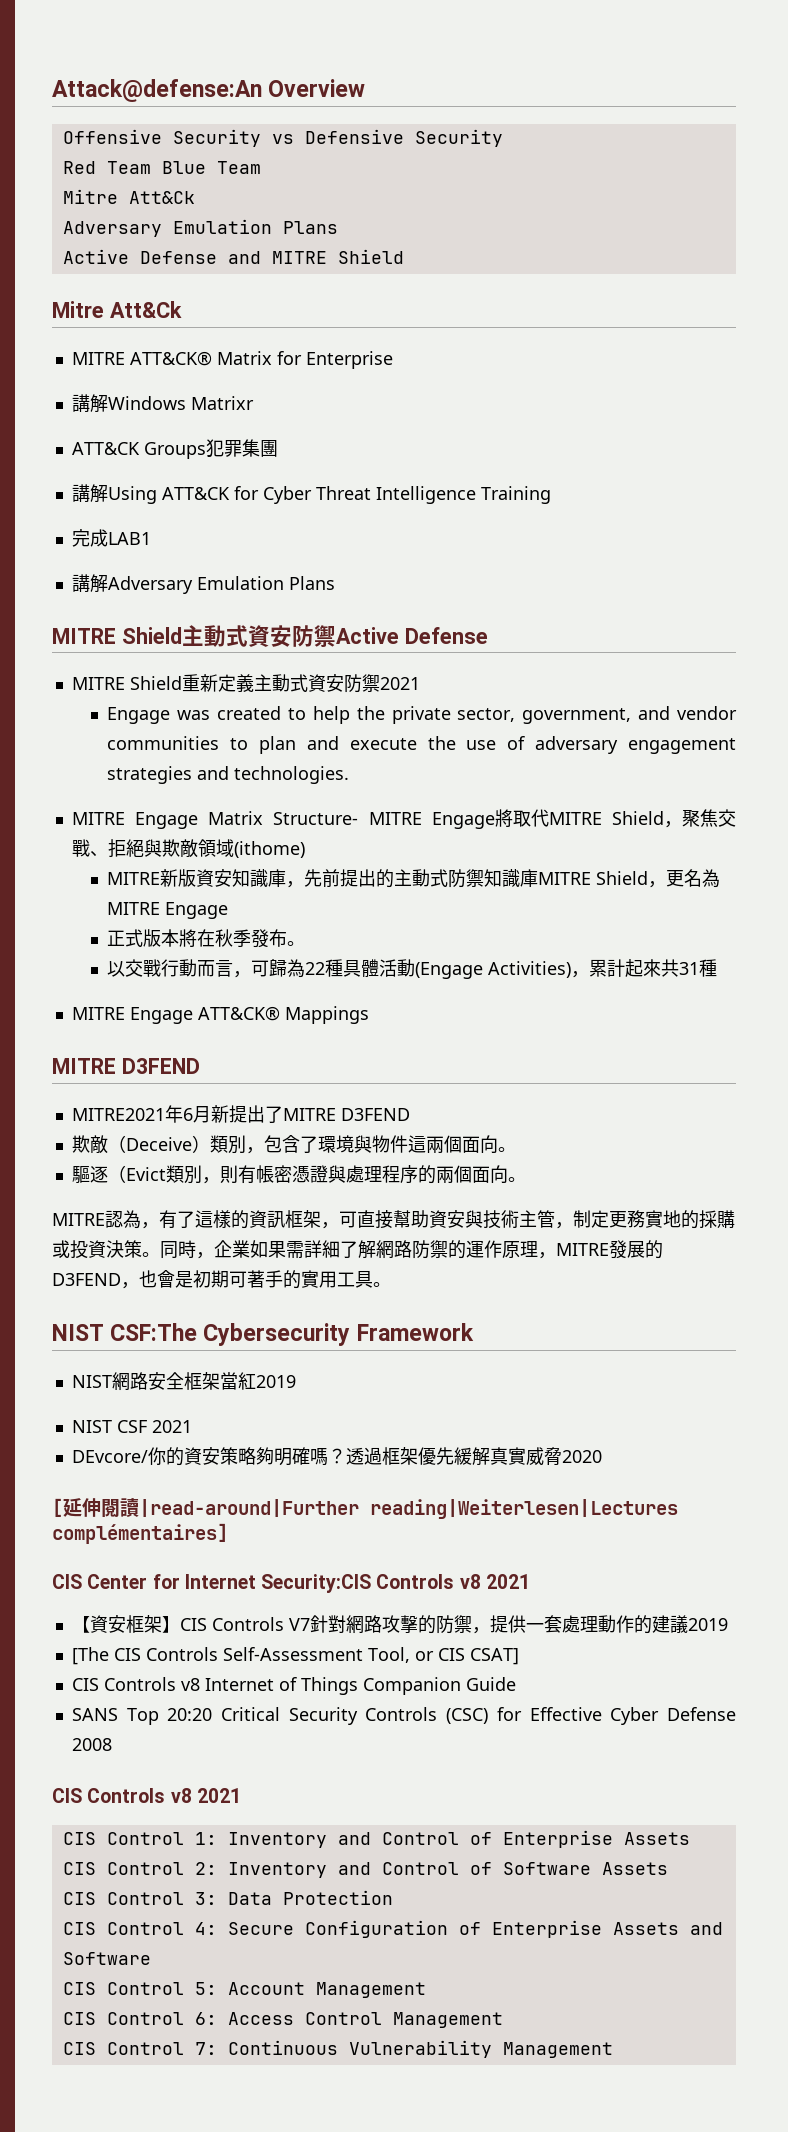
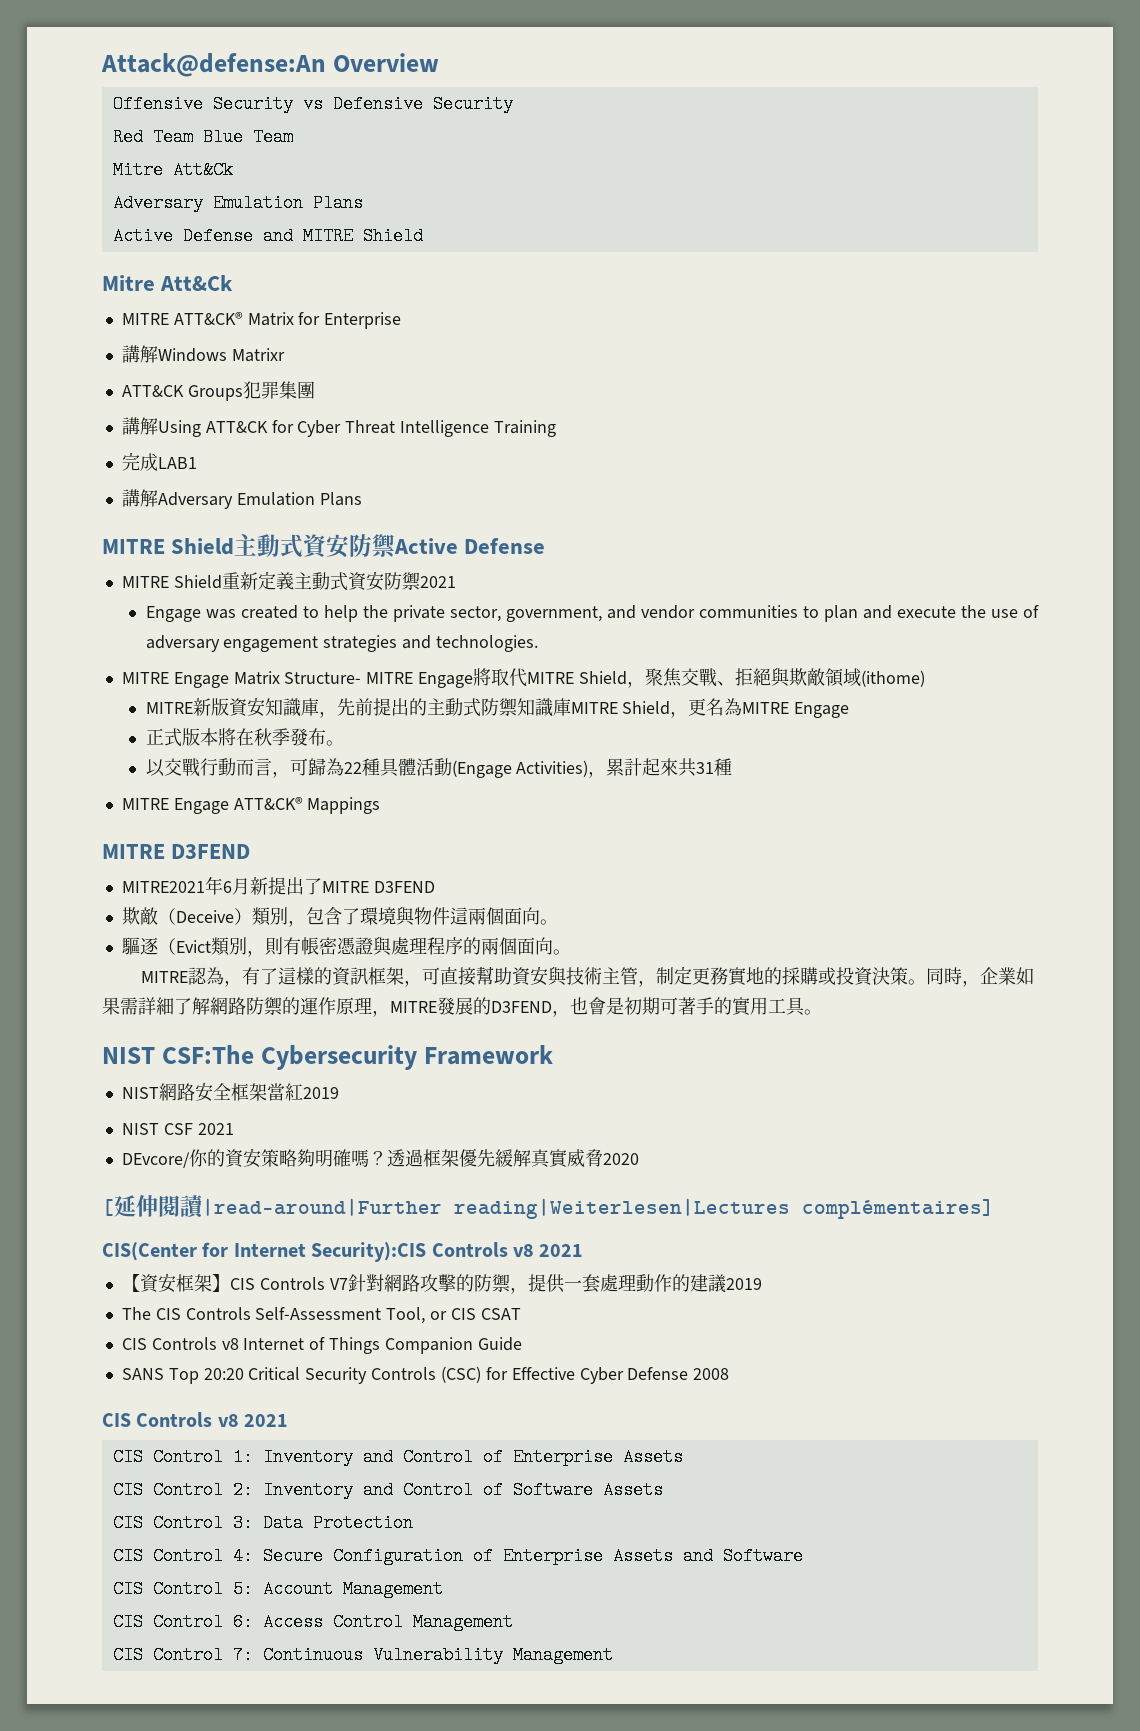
[52,1574,148,1589] CIS Center -> [102,1242,197,1261] CIS(Center
[261,1574,372,1593] Security:CIS -> [311,1242,427,1262] Security):CIS
[71,1647,109,1665] [The -> [121,1307,151,1320] The
[469,1648,519,1665] CSAT] -> [480,1308,521,1320] CSAT

